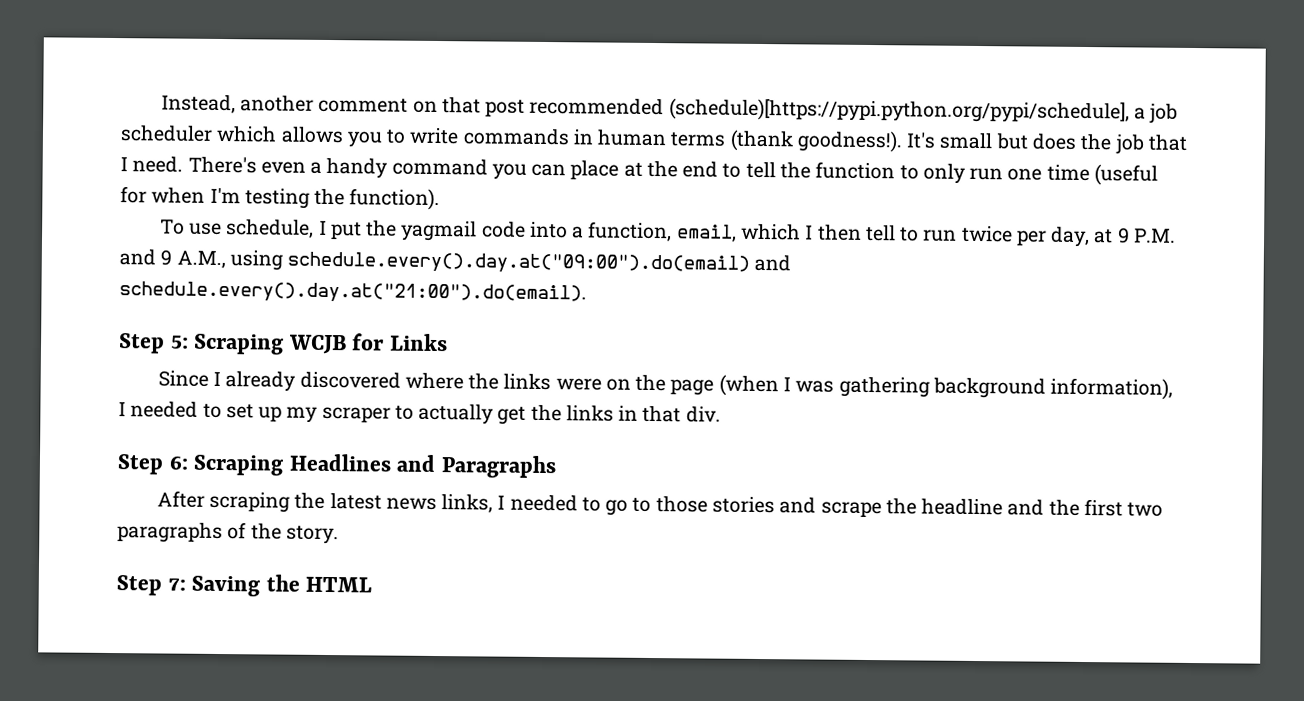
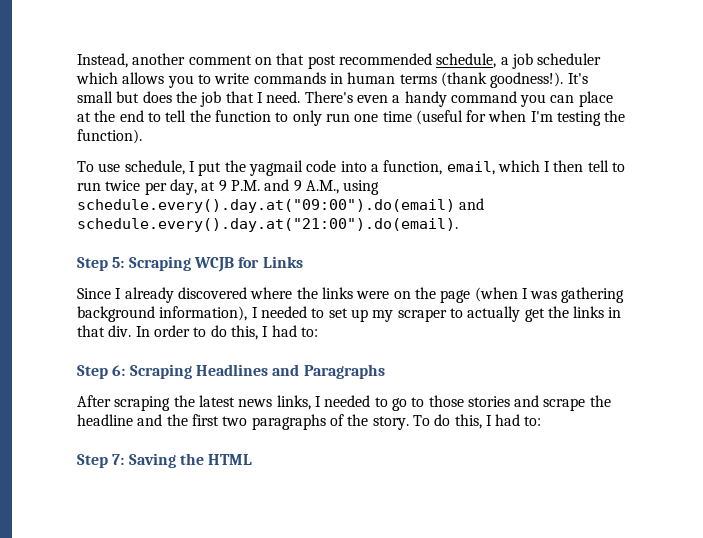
[668,98,1130,124] (schedule)[https://pypi.python.org/pypi/schedule], -> [436,53,497,68] schedule,
(721, 414) none -> [135,325,318,340] In order to do this, I had to:
(339, 535) none -> [412,414,542,429] To do this, I had to:

